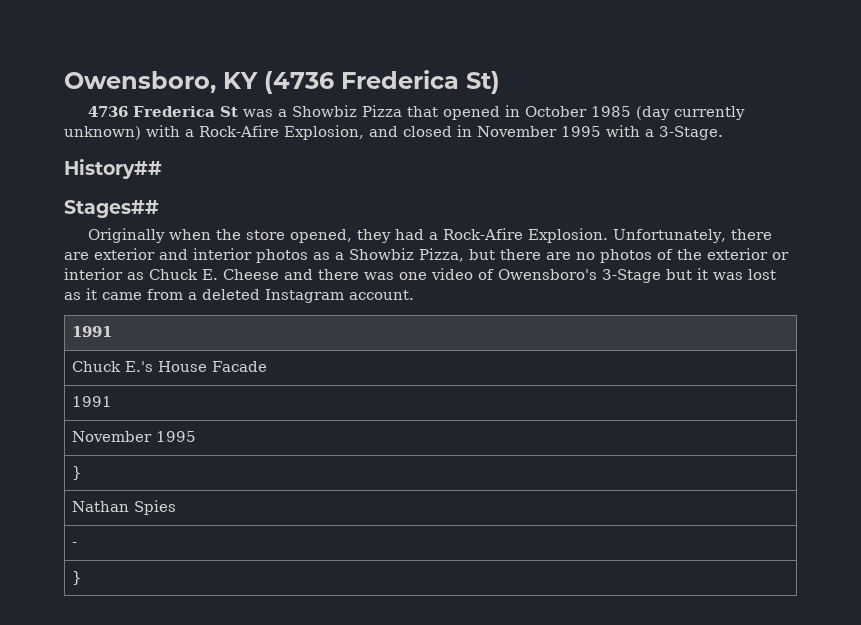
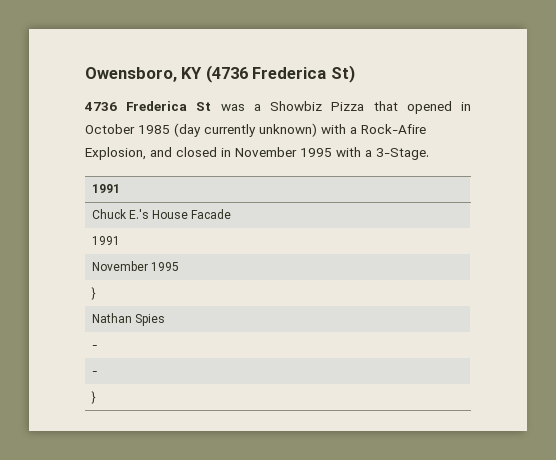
[64,159,162,179] [64,200,159,218] [87,228,772,243] [64,248,789,263] [64,268,776,283] [64,288,414,303] // History## // Stages## // Originally when the store opened, they had a Rock-Afire Explosion. Unfortunately, there are exterior and interior photos as a Showbiz Pizza, but there are no photos of the exterior or interior as Chuck E. Cheese and there was one video of Owensboro's 3-Stage but it was lost as it came from a deleted Instagram account. -> (429, 154) none
(78, 544) none -> [91,371,98,375] // -

